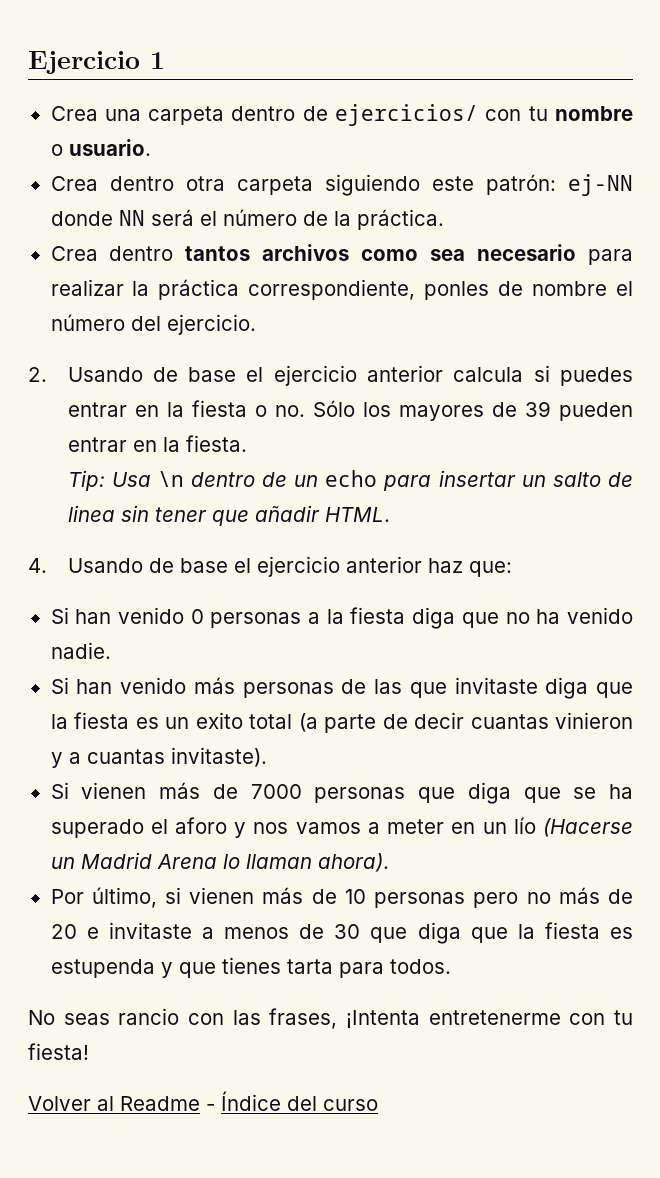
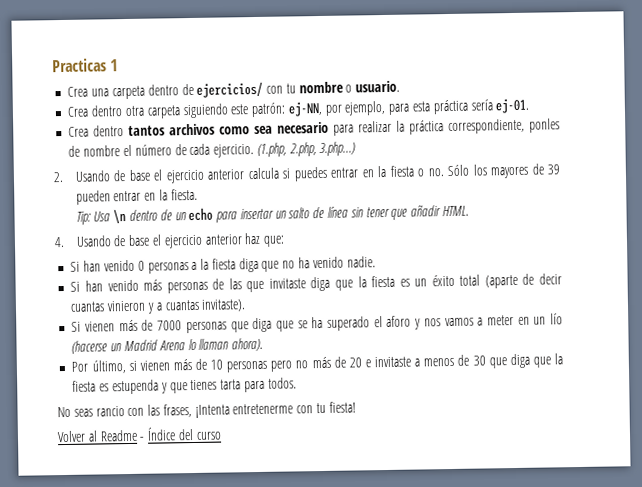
[28,51,140,74] Ejercicio -> [52,58,107,73] Practicas
[568,174,633,196] [50,209,444,230] ej-NN donde NN será el número de la práctica. -> [287,98,530,117] ej-NN, por ejemplo, para esta práctica sería ej-01.
[130,316,161,331] del -> [174,143,211,156] de cada
(256, 324) none -> [256,141,357,157] (1.php, 2.php, 3.php...)
[67,505,115,522] linea -> [326,206,348,218] línea
[195,712,377,733] exito total (a parte -> [431,274,518,289] éxito total (aparte
[543,818,634,837] (Hacerse -> [71,340,109,354] (hacerse

